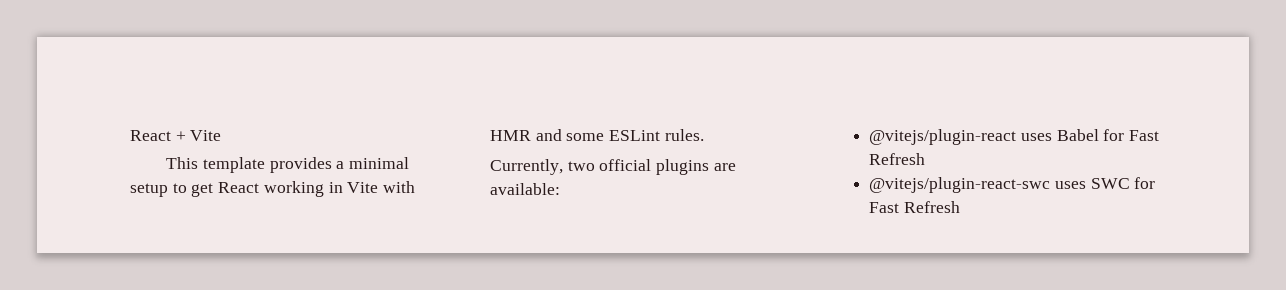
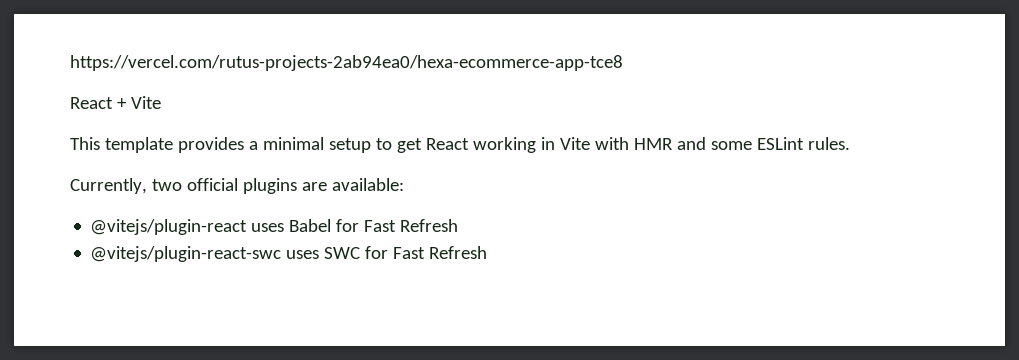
(130, 135) none -> [70,55,623,71] https://vercel.com/rutus-projects-2ab94ea0/hexa-ecommerce-app-tce8 //

